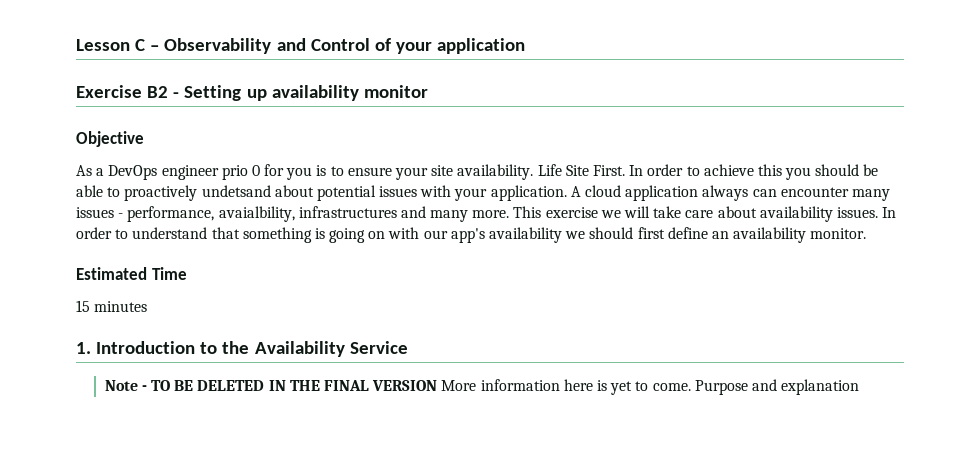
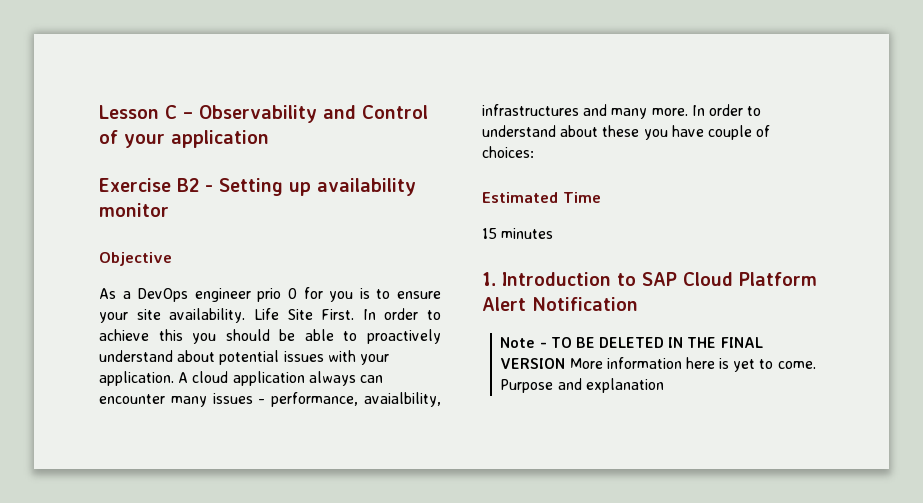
[201,185,271,197] undetsand -> [99,350,173,362] understand
[513,206,897,222] [76,227,867,243] This exercise we will take care about availability issues. In order to understand that something is going on with our app's availability we should first define an availability monitor. -> [691,104,762,116] [482,125,771,140] [482,146,534,158] In order to understand about these you have couple of choices:
[222,341,408,357] the Availability Service -> [642,272,817,286] [482,297,638,311] SAP Cloud Platform Alert Notification

